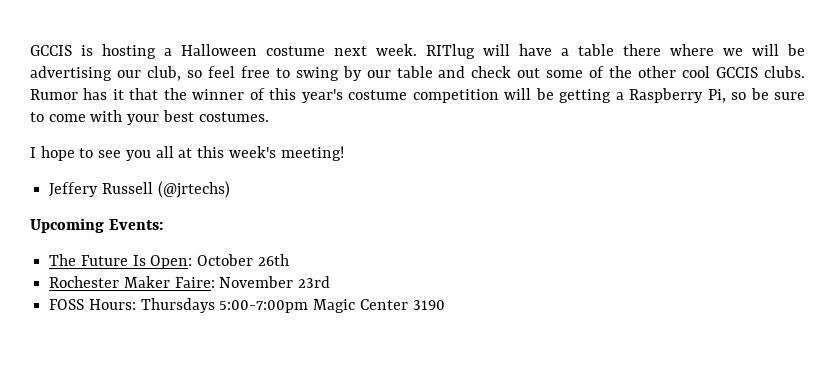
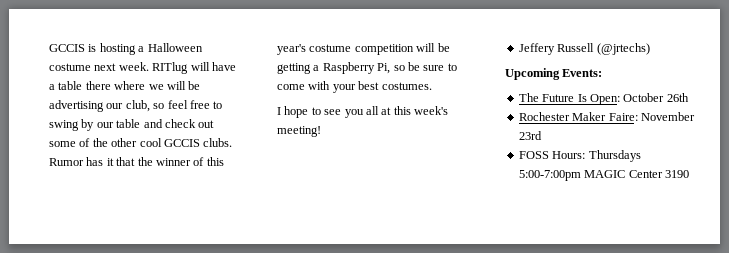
[313,299,356,313] Magic -> [584,170,626,178] MAGIC

